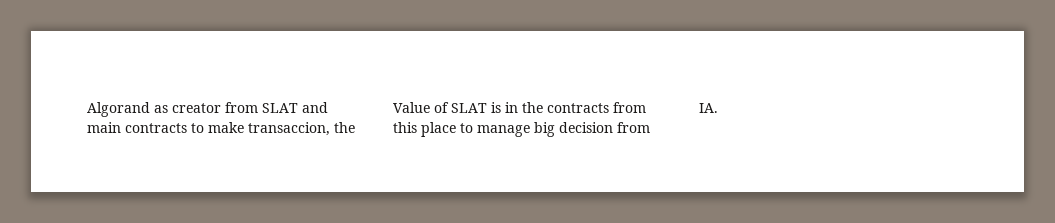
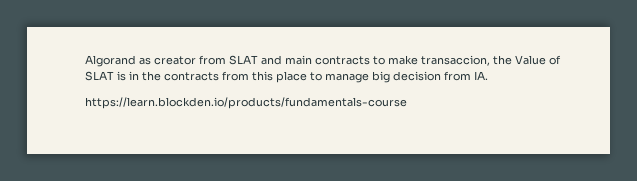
(718, 108) none -> [85,97,407,109] // https://learn.blockden.io/products/fundamentals-course

